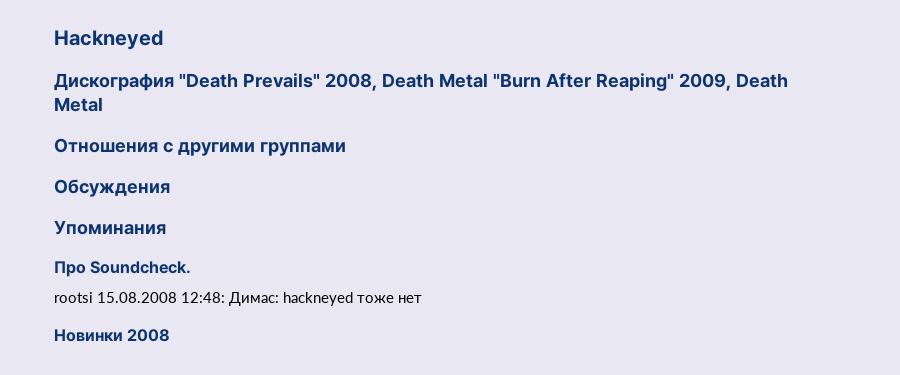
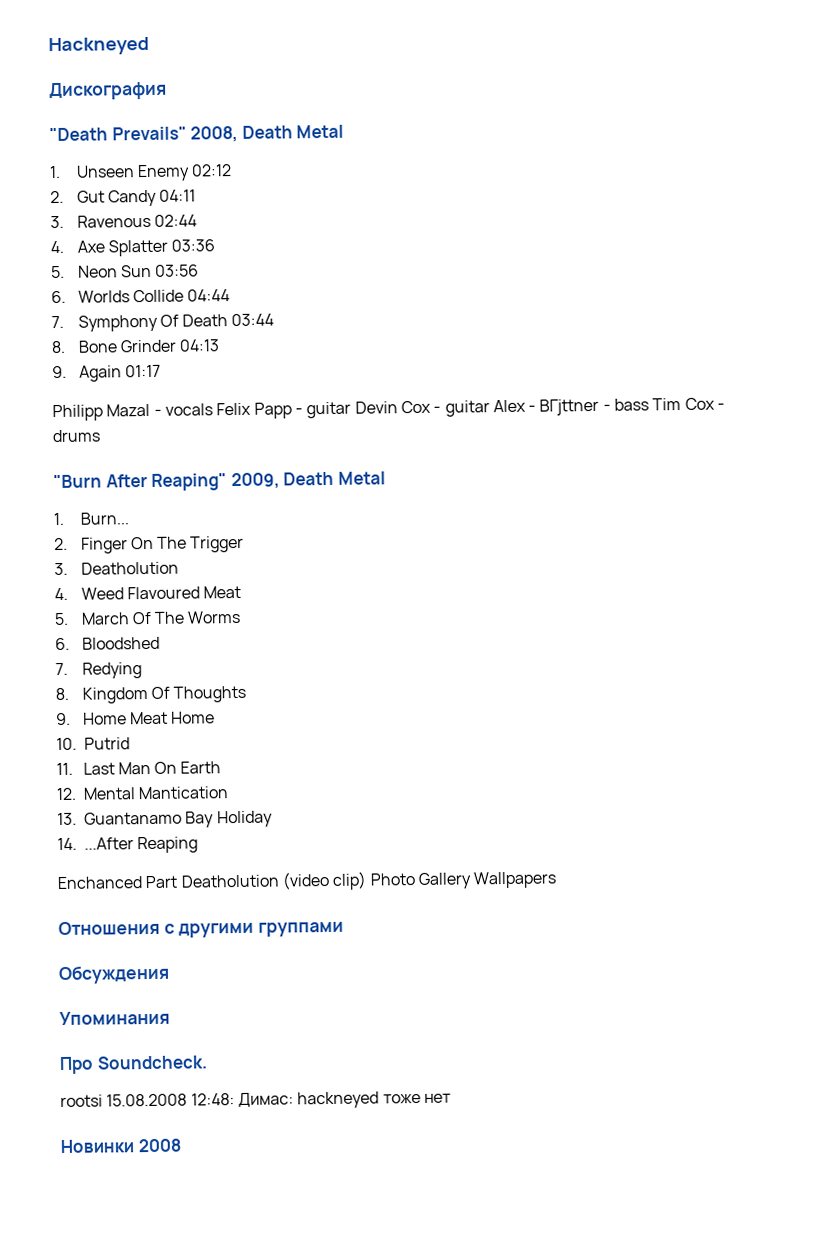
(174, 82) none -> (167, 91) //
(488, 80) none -> [49,164,233,182] [50,189,197,207] [50,214,197,229] [50,239,216,257] [51,264,200,279] [51,289,231,304] [51,313,275,332] [51,339,220,354] [52,364,161,382] [52,397,726,422] [52,429,100,443] // 1. Unseen Enemy 02:12 // 2. Gut Candy 04:11 // 3. Ravenous 02:44 // 4. Axe Splatter 03:36 // 5. Neon Sun 03:56 // 6. Worlds Collide 04:44 // 7. Symphony Of Death 03:44 // 8. Bone Grinder 04:13 // 9. Again 01:17 // Philipp Mazal - vocals Felix Papp - guitar Devin Cox - guitar Alex - BГјttner - bass Tim Cox - drums //
(103, 104) none -> [53,512,129,526] [54,535,245,554] [54,561,179,576] [54,585,242,601] [54,610,242,626] [55,636,160,651] [55,662,142,679] [55,685,247,704] [56,711,216,726] [56,737,130,751] [56,761,222,776] [56,786,229,801] [57,810,273,828] [57,836,199,854] [57,871,558,890] // 1. Burn... // 2. Finger On The Trigger // 3. Deatholution // 4. Weed Flavoured Meat // 5. March Of The Worms // 6. Bloodshed // 7. Redying // 8. Kingdom Of Thoughts // 9. Home Meat Home // 10. Putrid // 11. Last Man On Earth // 12. Mental Mantication // 13. Guantanamo Bay Holiday // 14. ...After Reaping // Enchanced Part Deatholution (video clip) Photo Gallery Wallpapers

